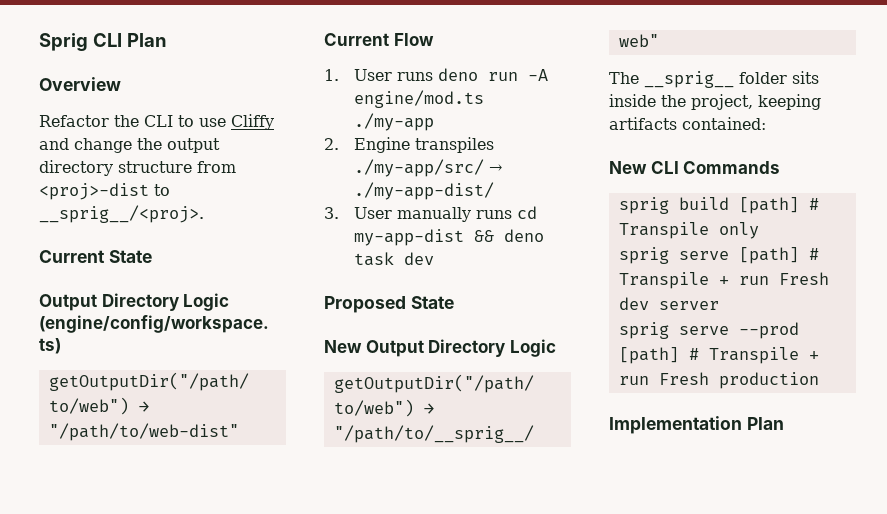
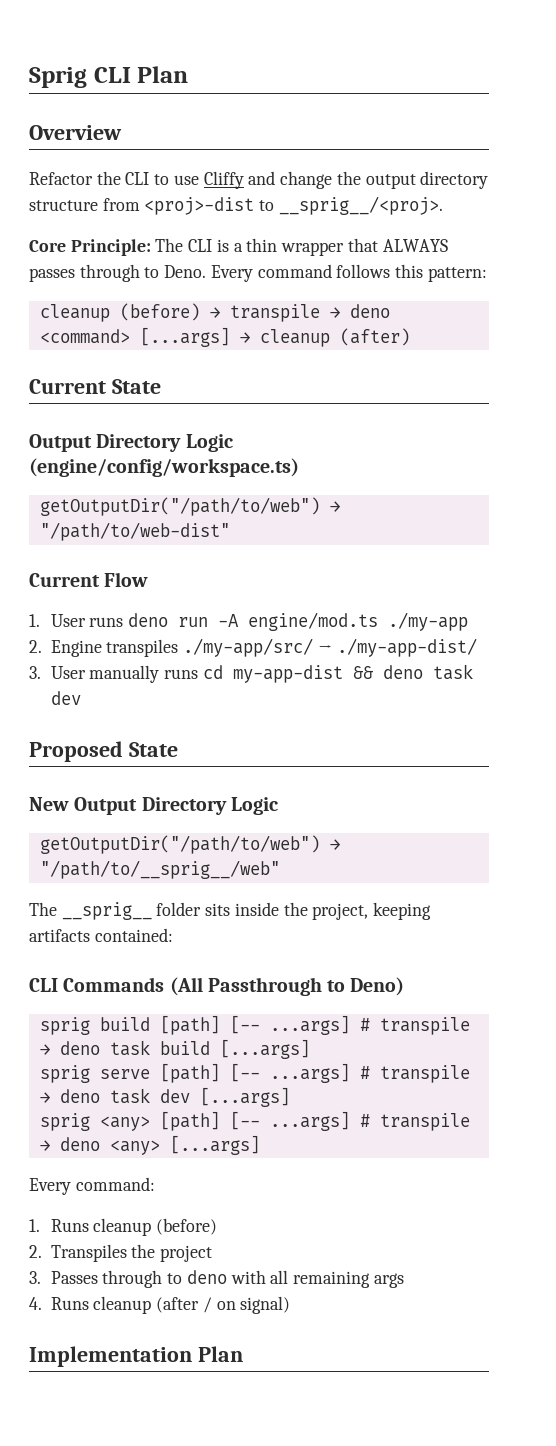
(204, 214) none -> [29,238,448,256] [29,264,487,282] [39,303,390,322] [39,327,410,347] // Core Principle: The CLI is a thin wrapper that ALWAYS passes through to Deno. Every command follows this pattern: // cleanup (before) → transpile → deno <command> [...args] → cleanup (after)
[609,161,647,174] New -> (173, 935) none
(781, 167) none -> [169,977,405,996] (All Passthrough to Deno)
[808,198,819,210] [618,222,759,239] [618,247,819,264] [618,272,829,289] [618,297,719,310] [618,322,799,339] [618,347,819,364] [618,372,819,389] # Transpile only // sprig serve [path] # Transpile + run Fresh dev server // sprig serve --prod [path] # Transpile + run Fresh production -> [229,1015,470,1035] [39,1039,310,1059] [39,1063,470,1083] [39,1087,290,1107] [39,1111,470,1131] [39,1135,260,1155] [29,1177,155,1195] [29,1218,218,1236] [29,1244,213,1262] [29,1270,404,1288] [29,1296,291,1314] [-- ...args] # transpile → deno task build [...args] // sprig serve [path] [-- ...args] # transpile → deno task dev [...args] // sprig <any> [path] [-- ...args] # transpile → deno <any> [...args] // Every command: // 1. Runs cleanup (before) // 2. Transpiles the project // 3. Passes through to deno with all remaining args // 4. Runs cleanup (after / on signal)

